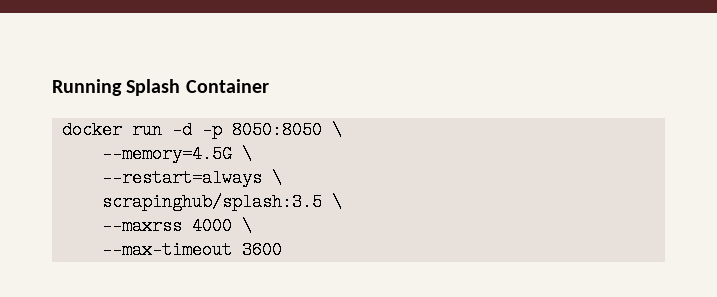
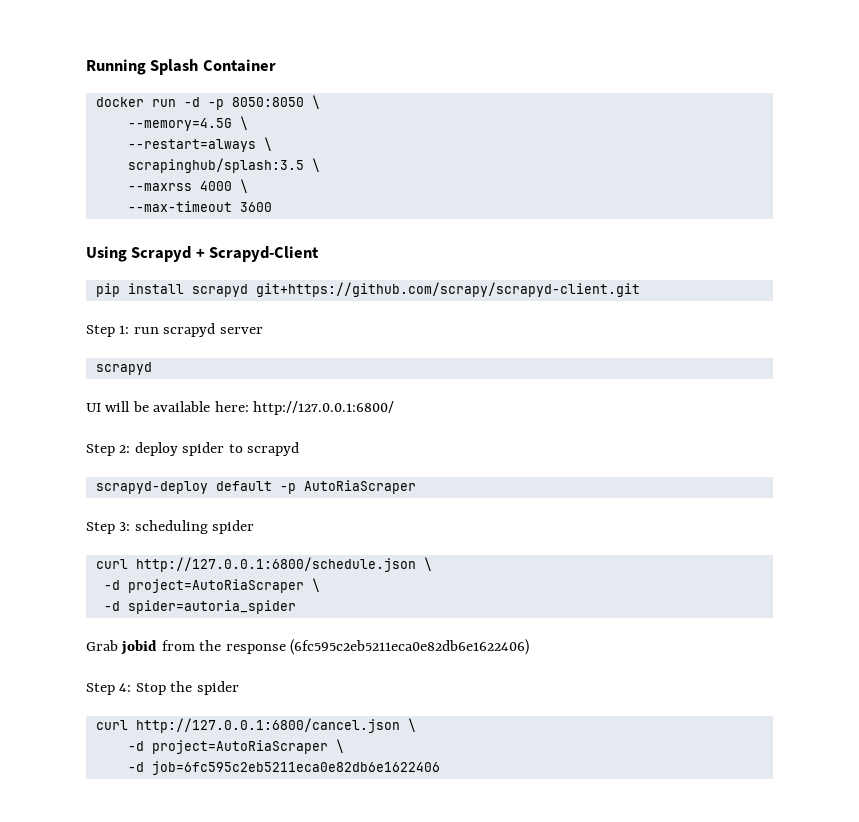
(282, 250) none -> [86,246,320,262] [95,282,640,297] [86,323,263,337] [95,362,152,375] [86,401,395,415] [86,442,300,456] [95,480,416,494] [86,520,255,534] [95,557,432,572] [103,578,320,593] [103,600,296,614] [86,639,530,655] [86,681,239,695] [95,718,416,733] [127,739,344,754] [127,761,440,775] // Using Scrapyd + Scrapyd-Client // pip install scrapyd git+https://github.com/scrapy/scrapyd-client.git // Step 1: run scrapyd server // scrapyd // UI will be available here: http://127.0.0.1:6800/ // Step 2: deploy spider to scrapyd // scrapyd-deploy default -p AutoRiaScraper // Step 3: scheduling spider // curl http://127.0.0.1:6800/schedule.json \ // -d project=AutoRiaScraper \ // -d spider=autoria_spider // Grab jobid from the response (6fc595c2eb5211eca0e82db6e1622406) // Step 4: Stop the spider // curl http://127.0.0.1:6800/cancel.json \ // -d project=AutoRiaScraper \ // -d job=6fc595c2eb5211eca0e82db6e1622406

